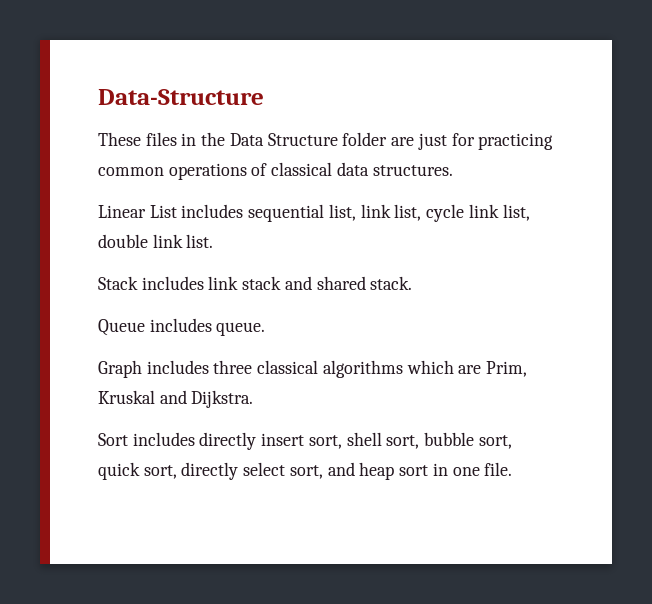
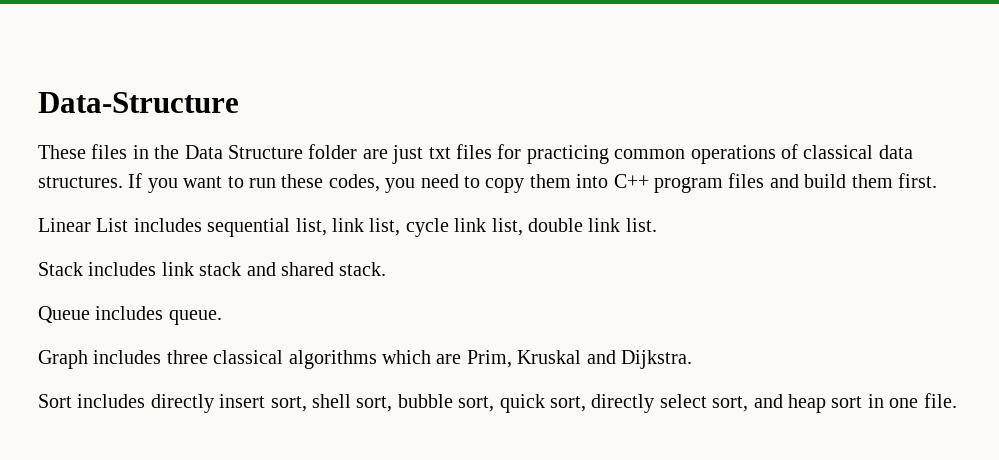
(447, 141) none -> [428,144,492,159] txt files
(453, 170) none -> [128,173,937,193] If you want to run these codes, you need to copy them into C++ program files and build them first.

